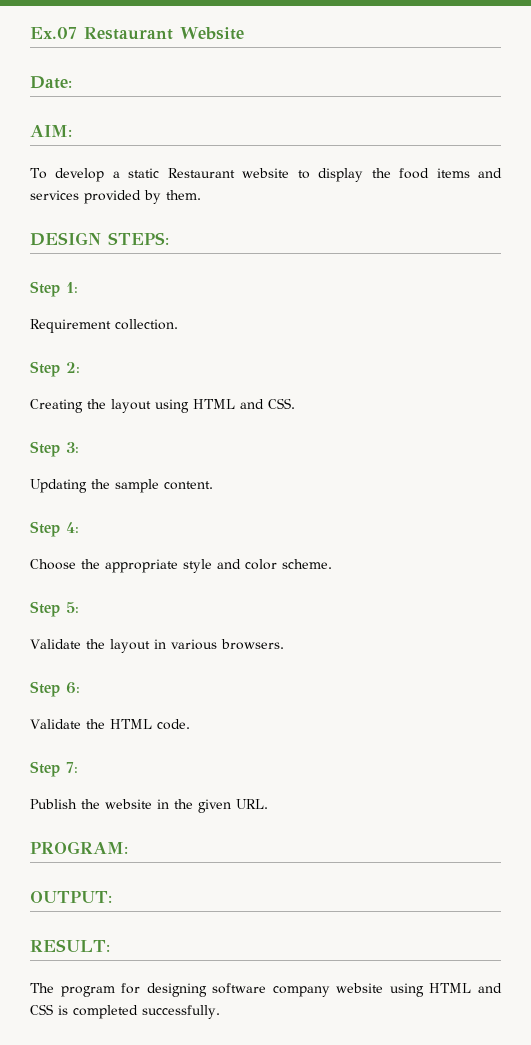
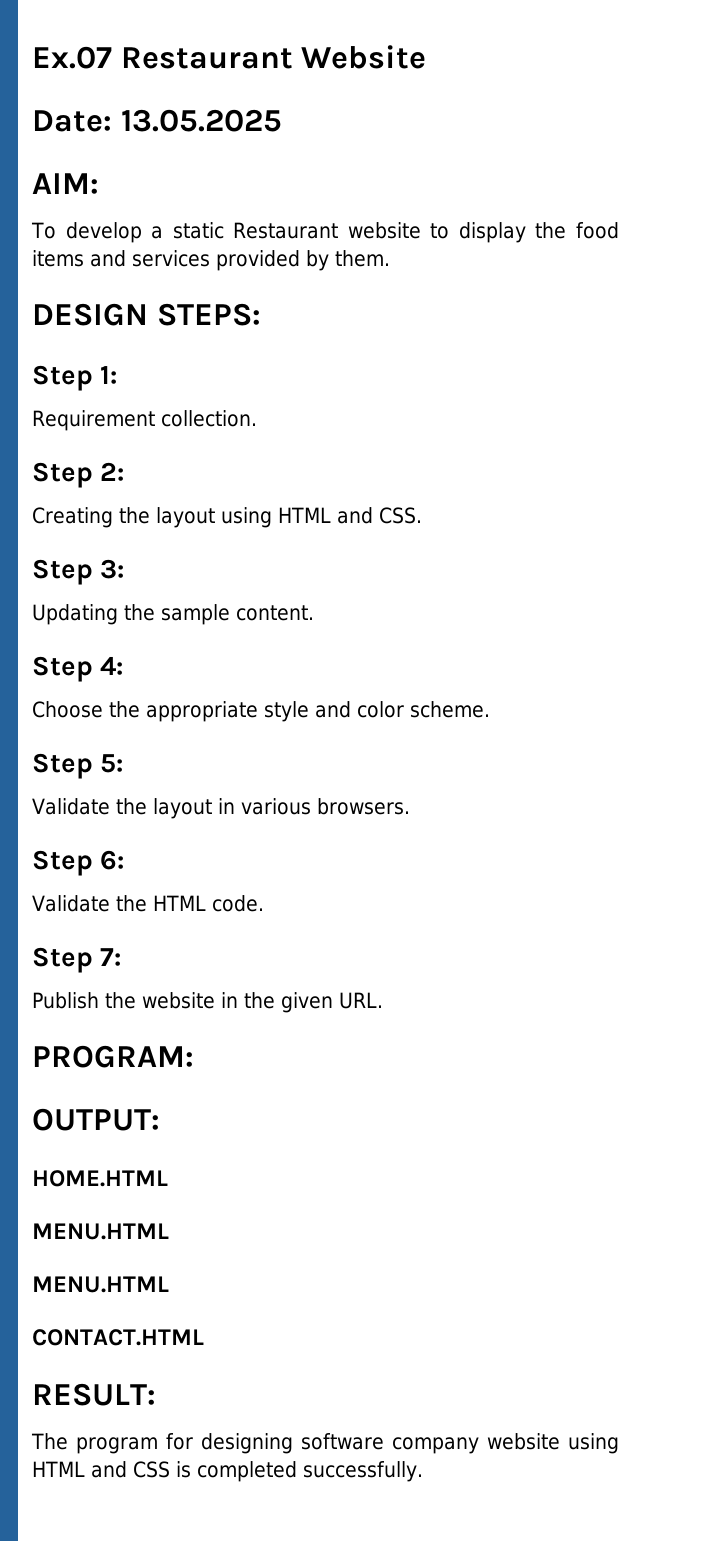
(72, 82) none -> [120,109,282,132] 13.05.2025
(112, 897) none -> [32,1170,168,1187] [32,1223,169,1240] [32,1276,169,1293] [32,1329,204,1346] // HOME.HTML // MENU.HTML // MENU.HTML // CONTACT.HTML

